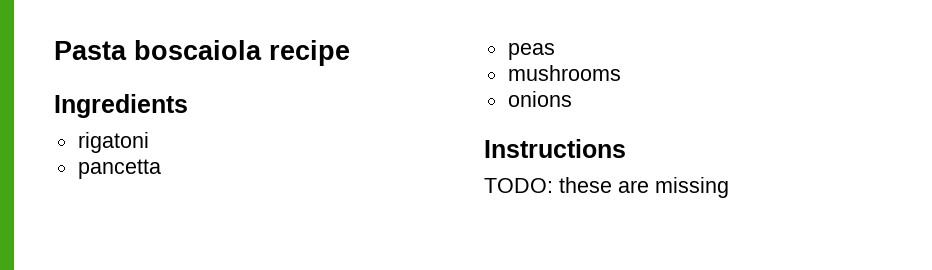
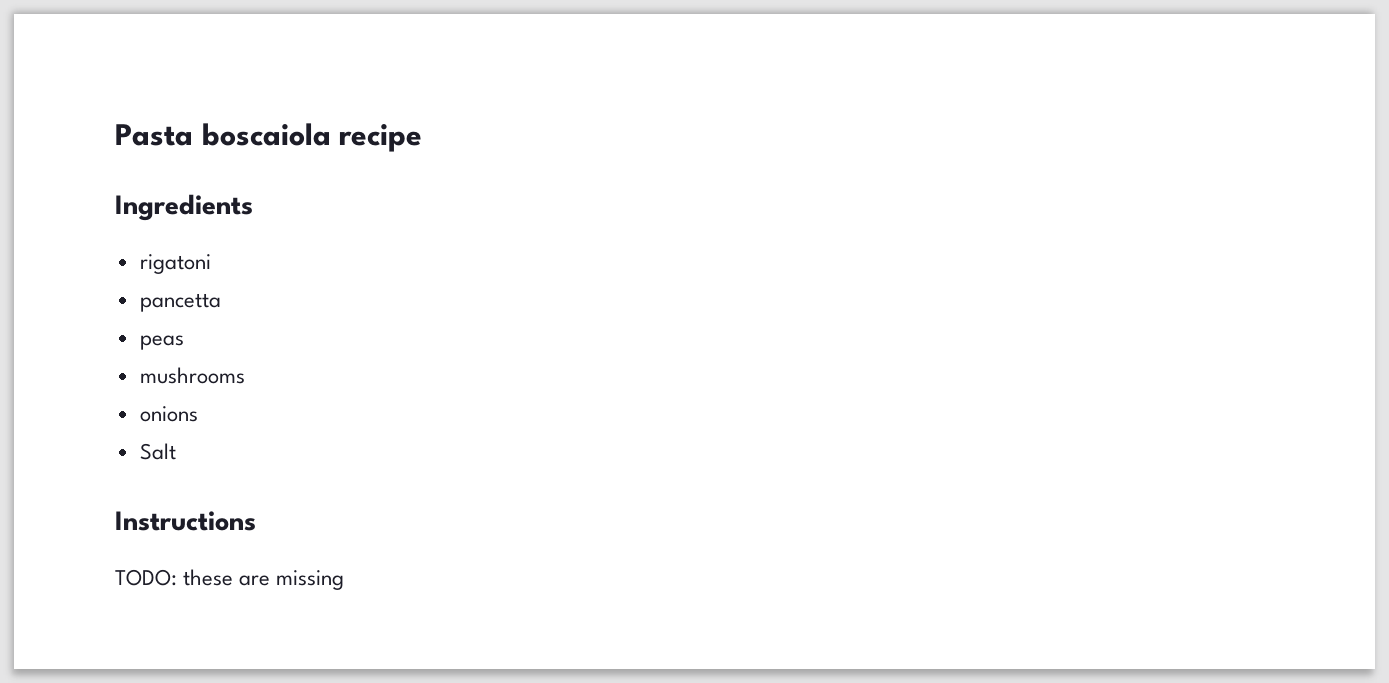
(572, 99) none -> [139,443,176,460] // Salt

